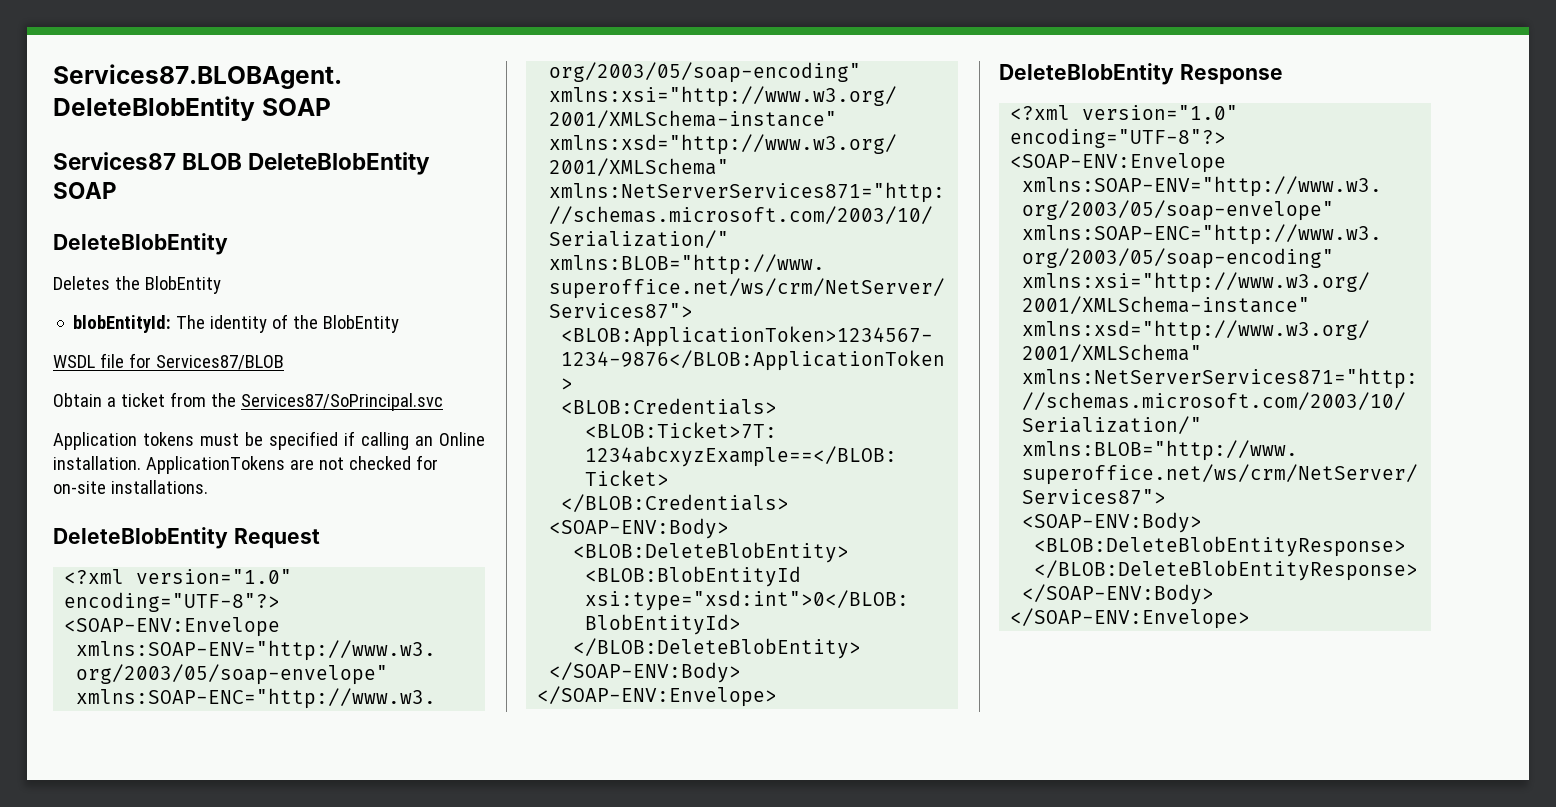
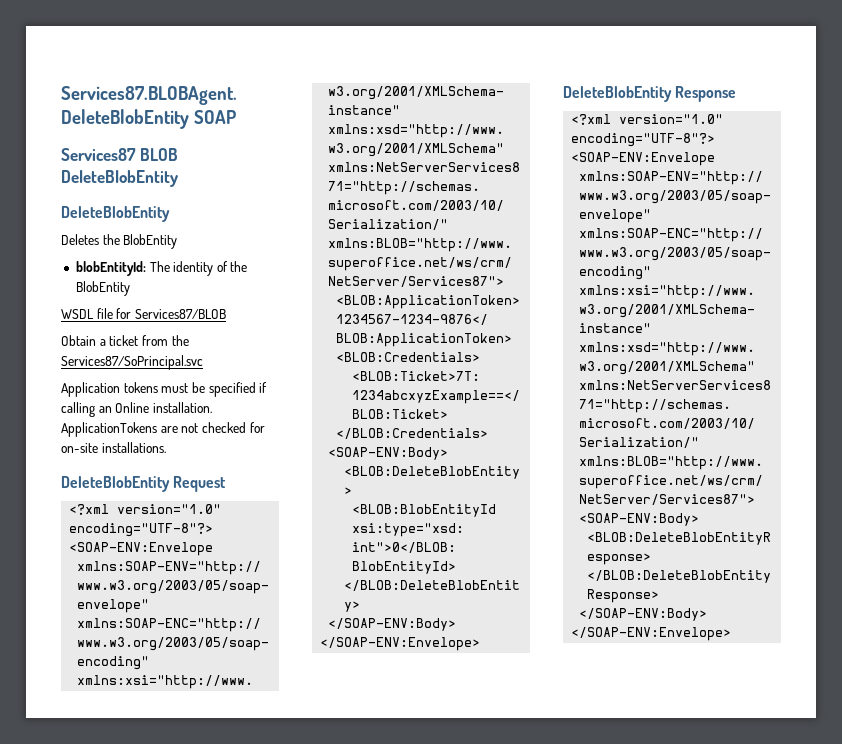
[53,182,117,199] SOAP -> (178, 178) none

